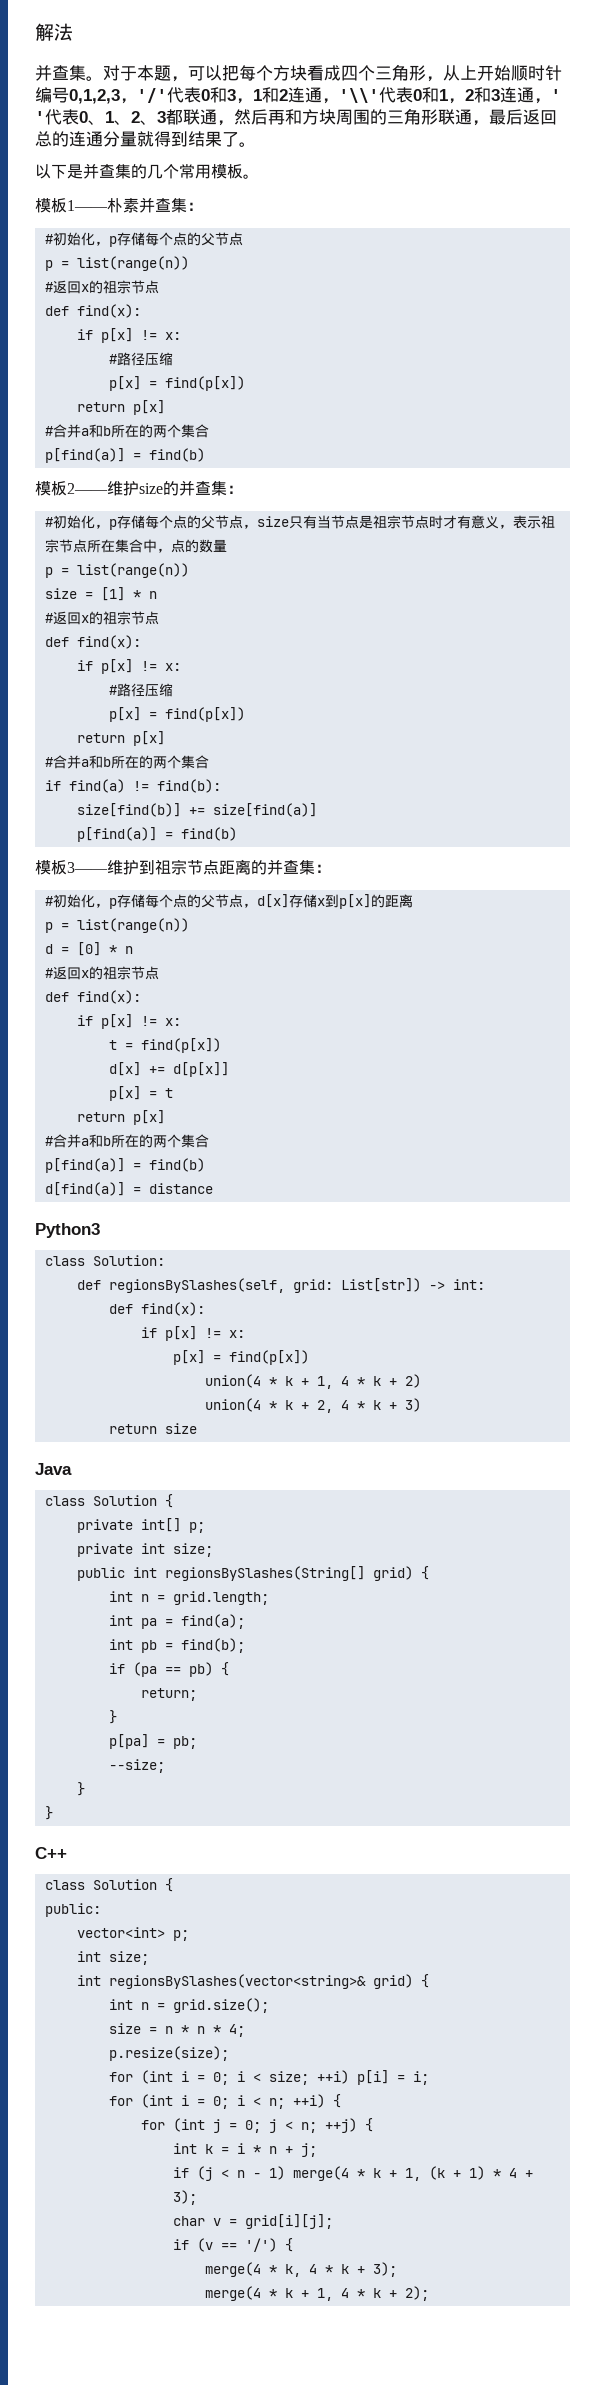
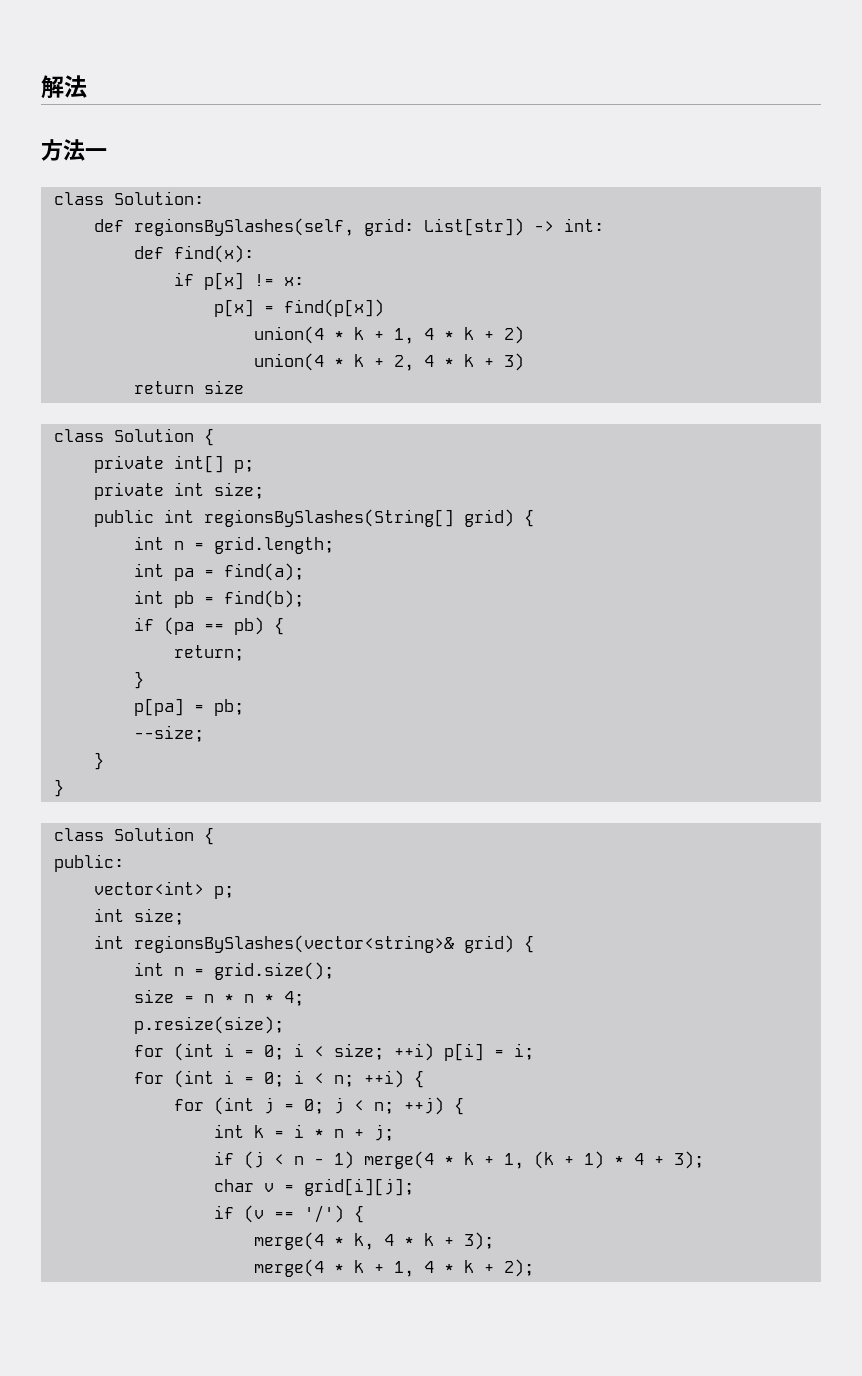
[35,64,562,82] [35,87,561,104] [35,108,557,126] [35,131,256,147] [35,163,259,179] [35,197,203,213] [44,232,243,247] [44,256,189,271] [44,280,159,294] [44,304,141,318] [76,328,181,343] [108,352,173,366] [108,376,245,391] [76,400,165,415] [44,424,209,438] [44,448,205,463] [35,480,243,496] [44,515,555,530] [44,539,227,553] [44,563,189,578] [44,587,157,601] [44,611,159,625] [44,635,141,649] [76,659,181,674] [108,683,173,697] [108,707,245,722] [76,731,165,746] [44,755,209,769] [44,779,221,793] [76,803,317,817] [76,827,237,842] [35,859,331,875] [44,894,413,909] [44,918,189,933] [44,942,133,956] [44,966,159,980] [44,990,141,1004] [76,1014,181,1029] [108,1038,221,1053] [108,1062,229,1077] [108,1086,173,1101] [76,1110,165,1125] [44,1134,209,1148] [44,1158,205,1173] [44,1182,213,1196] [35,1223,100,1238] 并查集。对于本题，可以把每个方块看成四个三角形，从上开始顺时针编号0,1,2,3，'/'代表0和3，1和2连通，'\\'代表0和1，2和3连通，' '代表0、1、2、3都联通，然后再和方块周围的三角形联通，最后返回总的连通分量就得到结果了。 // 以下是并查集的几个常用模板。 // 模板1——朴素并查集： // #初始化，p存储每个点的父节点 // p = list(range(n)) // #返回x的祖宗节点 // def find(x): // if p[x] != x: // #路径压缩 // p[x] = find(p[x]) // return p[x] // #合并a和b所在的两个集合 // p[find(a)] = find(b) // 模板2——维护size的并查集： // #初始化，p存储每个点的父节点，size只有当节点是祖宗节点时才有意义，表示祖宗节点所在集合中，点的数量 // p = list(range(n)) // size = [1] * n // #返回x的祖宗节点 // def find(x): // if p[x] != x: // #路径压缩 // p[x] = find(p[x]) // return p[x] // #合并a和b所在的两个集合 // if find(a) != find(b): // size[find(b)] += size[find(a)] // p[find(a)] = find(b) // 模板3——维护到祖宗节点距离的并查集： // #初始化，p存储每个点的父节点，d[x]存储x到p[x]的距离 // p = list(range(n)) // d = [0] * n // #返回x的祖宗节点 // def find(x): // if p[x] != x: // t = find(p[x]) // d[x] += d[p[x]] // p[x] = t // return p[x] // #合并a和b所在的两个集合 // p[find(a)] = find(b) // d[find(a)] = distance // Python3 -> [41,139,107,161] 方法一
[35,1463,72,1475] // Java -> (244, 387) none
[35,1847,67,1859] // C++ -> (64, 788) none

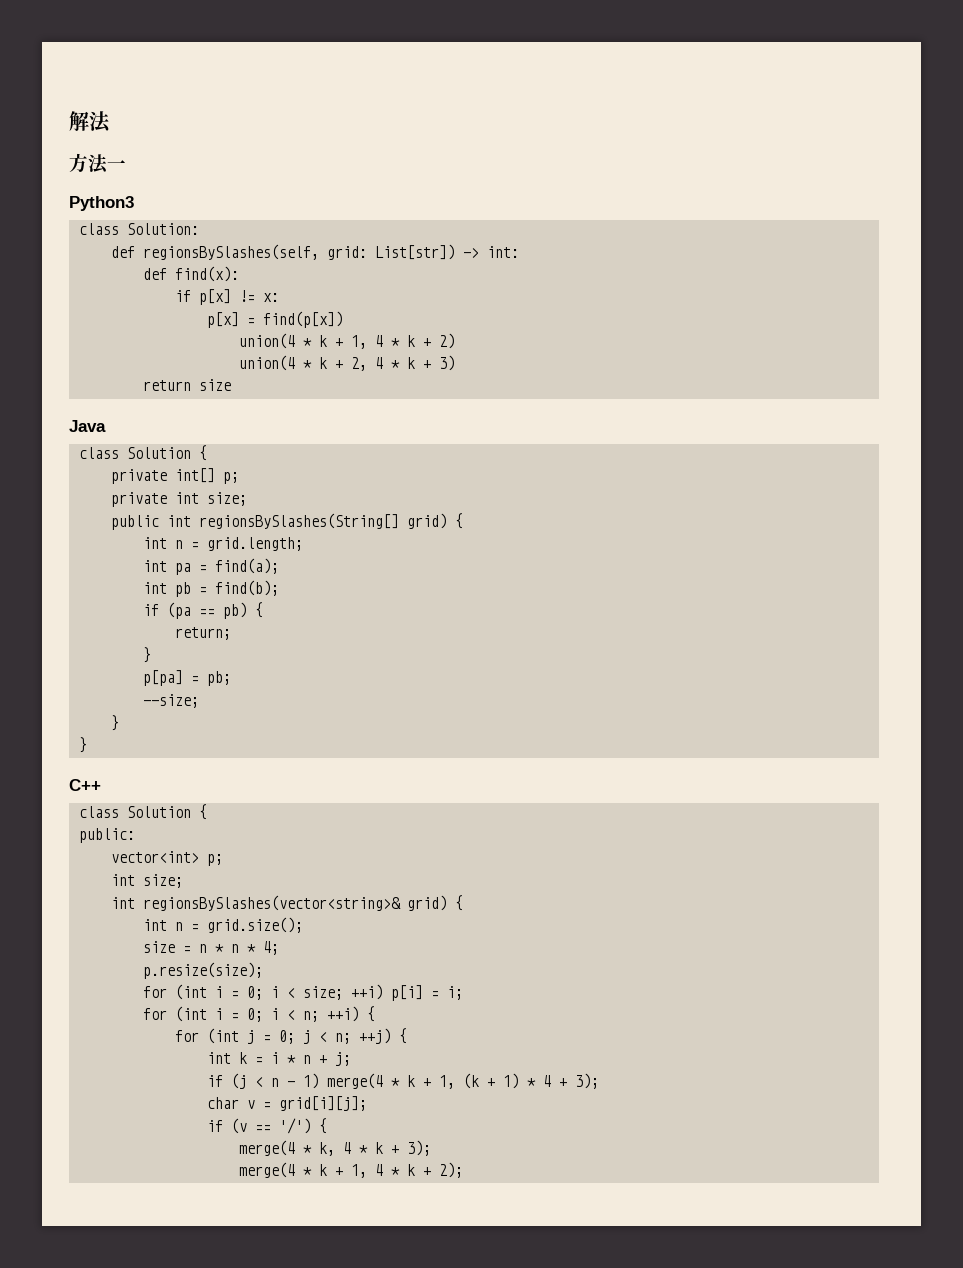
(107, 153) none -> [69,196,134,211] // Python3
(244, 387) none -> [69,420,106,432] // Java
(64, 788) none -> [69,779,101,791] // C++

